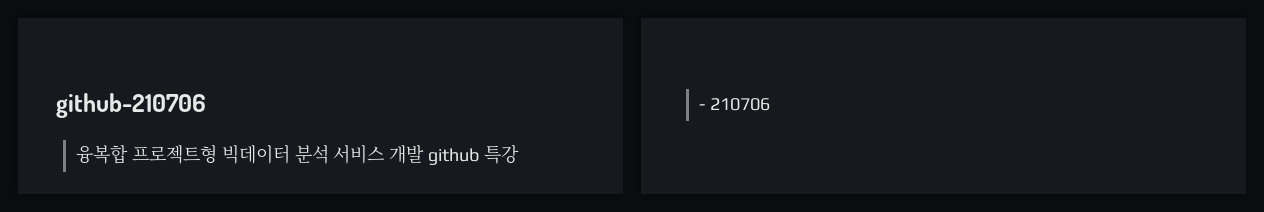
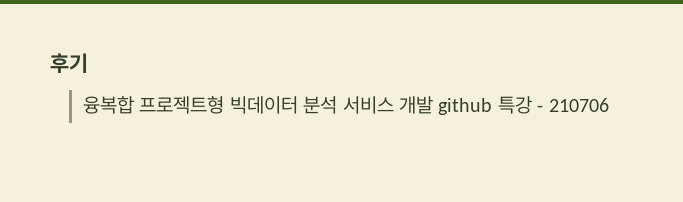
[56,93,206,118] github-210706 -> [50,53,88,73] 후기

